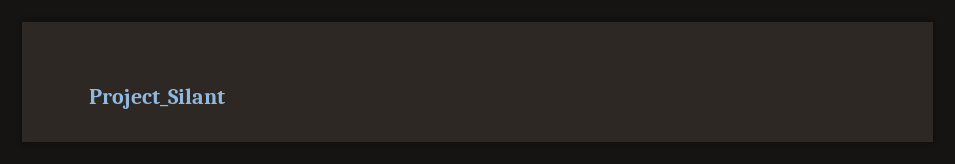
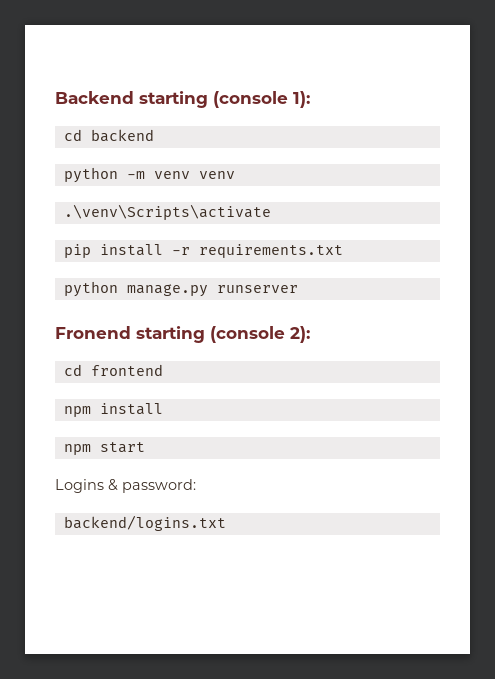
[89,88,225,109] Project_Silant -> [55,91,310,108] [63,129,154,142] [63,167,235,183] [63,204,271,220] [63,244,343,258] [63,281,298,297] [55,326,310,343] [63,364,163,376] [63,403,163,417] [63,442,145,455] [55,479,196,493] [63,515,226,531] Backend starting (console 1): // cd backend // python -m venv venv // .\venv\Scripts\activate // pip install -r requirements.txt // python manage.py runserver // Fronend starting (console 2): // cd frontend // npm install // npm start // Logins & password: // backend/logins.txt

